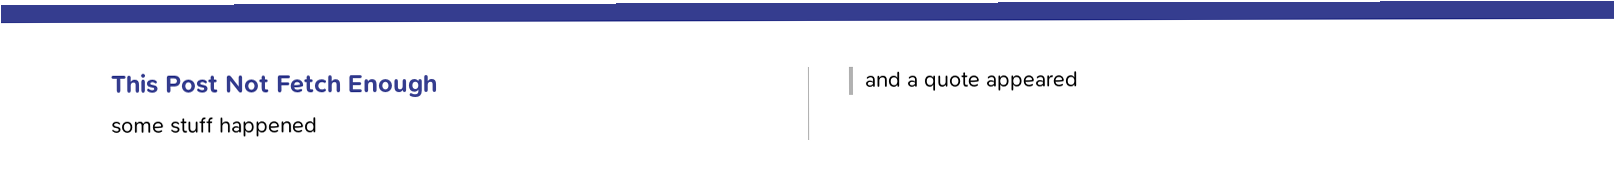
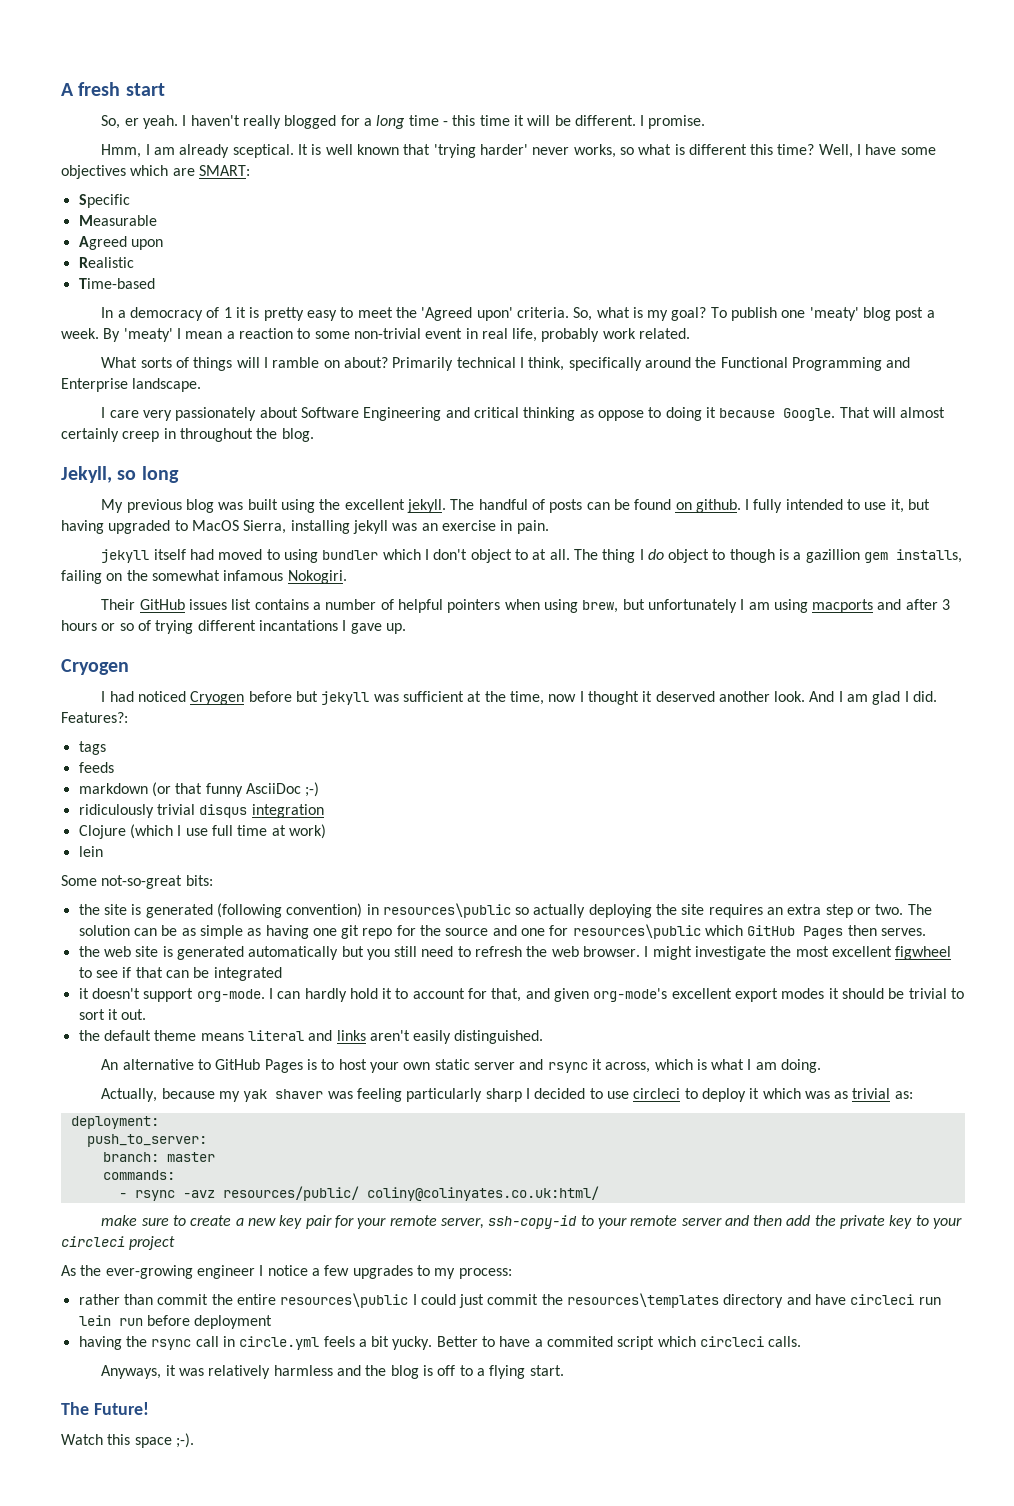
[110,73,438,98] [111,116,318,137] [863,71,1079,91] This Post Not Fetch Enough // some stuff happened // and a quote appeared -> [61,82,165,96] [101,115,706,129] [101,144,936,158] [61,165,250,179] [78,194,130,208] [78,215,157,226] [78,236,163,250] [78,257,134,268] [78,278,155,289] [101,307,935,321] [61,328,691,342] [101,357,911,371] [61,378,202,392] [101,407,946,421] [61,428,314,442] [61,466,179,483] [101,499,931,513] [61,520,549,534] [101,549,963,563] [61,570,347,584] [101,599,951,613] [61,620,406,634] [61,659,129,675] [101,691,938,705] [61,712,128,723] [78,741,106,755] [78,762,114,773] [78,782,320,797] [78,804,324,818] [78,824,326,839] [78,846,103,857] [61,875,213,889] [78,903,932,918] [78,924,926,939] [78,946,952,960] [78,967,282,981] [78,988,964,1002] [78,1009,147,1020] [78,1030,544,1044] [101,1059,822,1073] [101,1088,913,1102] [70,1116,159,1129] [86,1134,207,1147] [102,1152,215,1162] [102,1170,175,1180] [118,1186,599,1201] [101,1215,963,1229] [61,1236,176,1250] [61,1265,512,1279] [78,1293,941,1308] [78,1315,273,1329] [78,1336,802,1350] [101,1365,564,1379] [61,1402,149,1415] [61,1433,194,1448] A fresh start // So, er yeah. I haven't really blogged for a long time - this time it will be different. I promise. // Hmm, I am already sceptical. It is well known that 'trying harder' never works, so what is different this time? Well, I have some objectives which are SMART: // Specific // Measurable // Agreed upon // Realistic // Time-based // In a democracy of 1 it is pretty easy to meet the 'Agreed upon' criteria. So, what is my goal? To publish one 'meaty' blog post a week. By 'meaty' I mean a reaction to some non-trivial event in real life, probably work related. // What sorts of things will I ramble on about? Primarily technical I think, specifically around the Functional Programming and Enterprise landscape. // I care very passionately about Software Engineering and critical thinking as oppose to doing it because Google. That will almost certainly creep in throughout the blog. // Jekyll, so long // My previous blog was built using the excellent jekyll. The handful of posts can be found on github. I fully intended to use it, but having upgraded to MacOS Sierra, installing jekyll was an exercise in pain. // jekyll itself had moved to using bundler which I don't object to at all. The thing I do object to though is a gazillion gem installs, failing on the somewhat infamous Nokogiri. // Their GitHub issues list contains a number of helpful pointers when using brew, but unfortunately I am using macports and after 3 hours or so of trying different incantations I gave up. // Cryogen // I had noticed Cryogen before but jekyll was sufficient at the time, now I thought it deserved another look. And I am glad I did. Features?: // tags // feeds // markdown (or that funny AsciiDoc ;-) // ridiculously trivial disqus integration // Clojure (which I use full time at work) // lein // Some not-so-great bits: // the site is generated (following convention) in resources\public so actually deploying the site requires an extra step or two. The solution can be as simple as having one git repo for the source and one for resources\public which GitHub Pages then serves. // the web site is generated automatically but you still need to refresh the web browser. I might investigate the most excellent figwheel to see if that can be integrated // it doesn't support org-mode. I can hardly hold it to account for that, and given org-mode's excellent export modes it should be trivial to sort it out. // the default theme means literal and links aren't easily distinguished. // An alternative to GitHub Pages is to host your own static server and rsync it across, which is what I am doing. // Actually, because my yak shaver was feeling particularly sharp I decided to use circleci to deploy it which was as trivial as: // deployment: // push_to_server: // branch: master // commands: // - rsync -avz resources/public/ coliny@colinyates.co.uk:html/ // make sure to create a new key pair for your remote server, ssh-copy-id to your remote server and then add the private key to your circleci project // As the ever-growing engineer I notice a few upgrades to my process: // rather than commit the entire resources\public I could just commit the resources\templates directory and have circleci run lein run before deployment // having the rsync call in circle.yml feels a bit yucky. Better to have a commited script which circleci calls. // Anyways, it was relatively harmless and the blog is off to a flying start. // The Future! // Watch this space ;-).

